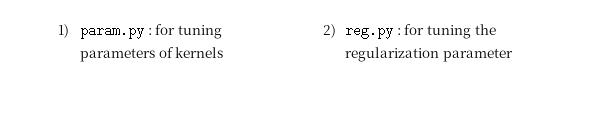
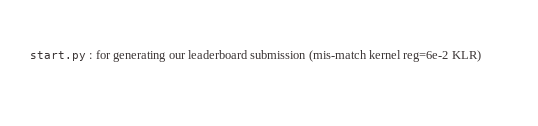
[58,24,223,39] [80,47,224,62] [323,24,496,39] [345,47,513,62] 1) param.py : for tuning parameters of kernels // 2) reg.py : for tuning the regularization parameter -> [30,50,481,62] start.py : for generating our leaderboard submission (mis-match kernel reg=6e-2 KLR)

